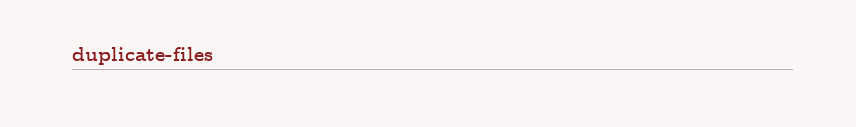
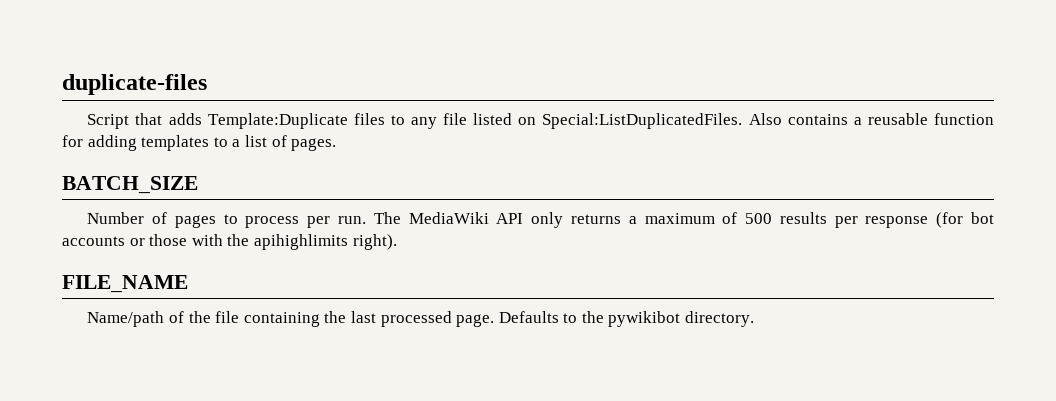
(213, 56) none -> [87,113,994,129] [62,135,337,151] [62,176,198,194] [87,212,994,228] [62,234,397,250] [62,275,188,293] [87,311,755,327] // Script that adds Template:Duplicate files to any file listed on Special:ListDuplicatedFiles. Also contains a reusable function for adding templates to a list of pages. // BATCH_SIZE // Number of pages to process per run. The MediaWiki API only returns a maximum of 500 results per response (for bot accounts or those with the apihighlimits right). // FILE_NAME // Name/path of the file containing the last processed page. Defaults to the pywikibot directory.

